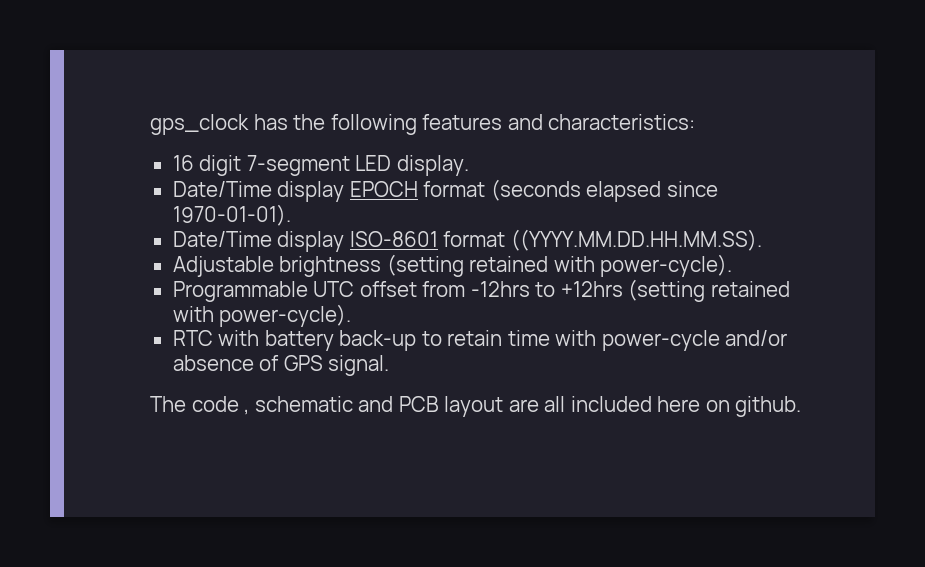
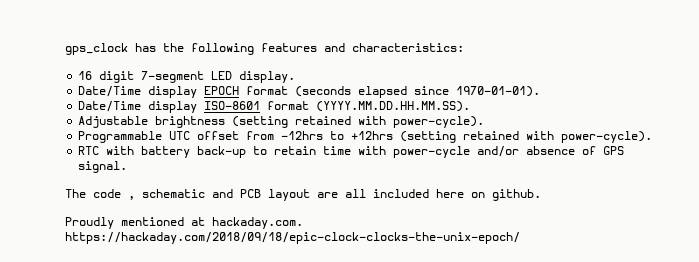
[510,229,762,251] ((YYYY.MM.DD.HH.MM.SS). -> [316,101,471,112] (YYYY.MM.DD.HH.MM.SS).
(802, 406) none -> [65,217,303,229] [65,232,520,244] // Proudly mentioned at hackaday.com. https://hackaday.com/2018/09/18/epic-clock-clocks-the-unix-epoch/

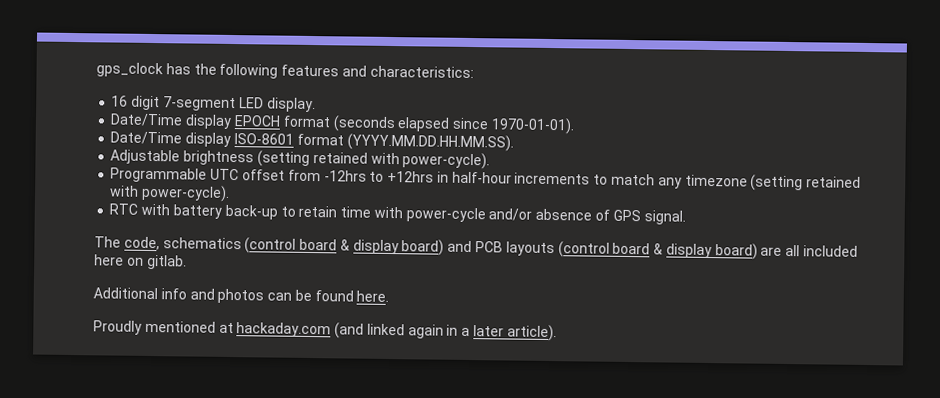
(394, 135) none -> [436,171,748,189] in half-hour increments to match any timezone
[93,189,310,201] code , schematic and PCB layout -> [123,236,758,260] code, schematics (control board & display board) and PCB layouts (control board & display board)
[492,189,541,201] [65,217,303,229] [65,232,520,244] github. // Proudly mentioned at hackaday.com. https://hackaday.com/2018/09/18/epic-clock-clocks-the-unix-epoch/ -> [146,254,187,270] [93,287,390,304] [93,320,557,342] gitlab. // Additional info and photos can be found here. // Proudly mentioned at hackaday.com (and linked again in a later article).

